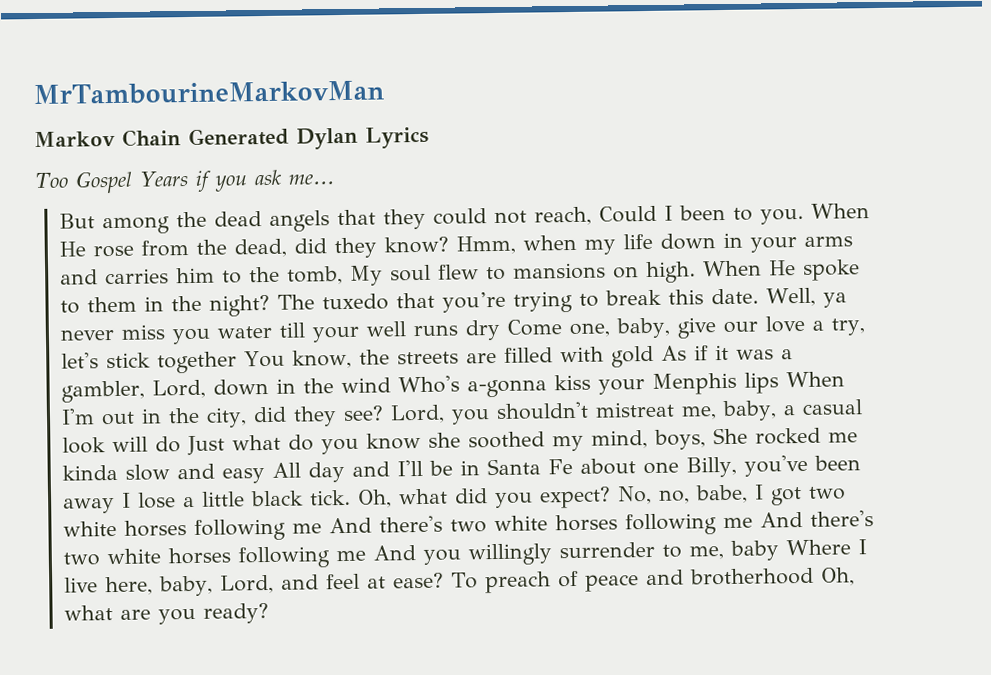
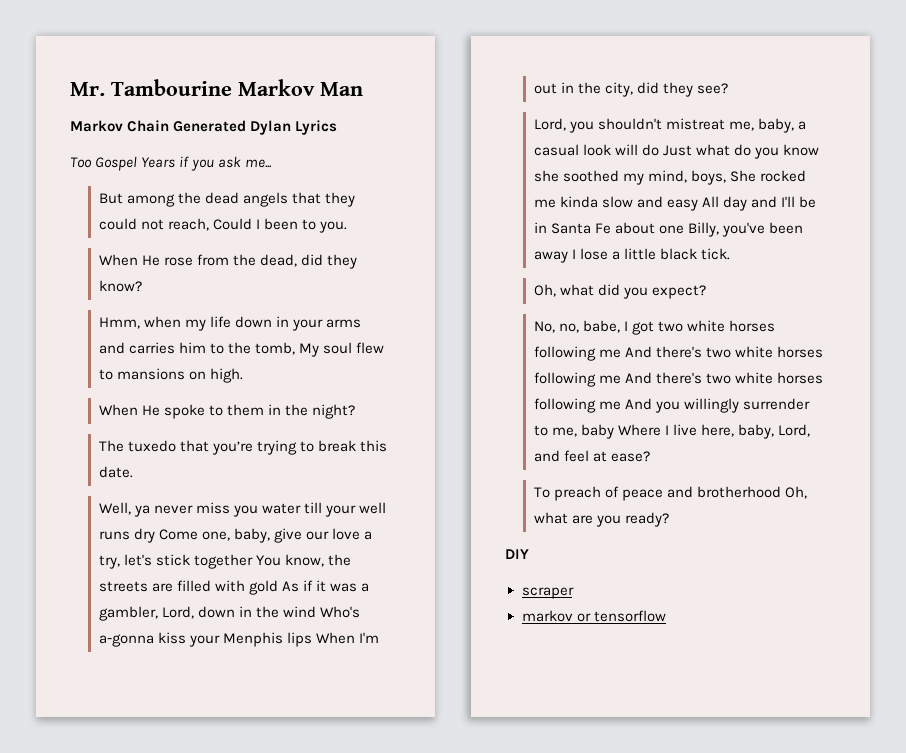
[33,80,385,106] MrTambourineMarkovMan -> [70,79,363,96] Mr. Tambourine Markov Man
(805, 216) none -> (348, 227) //
(450, 245) none -> (142, 286) //
(697, 272) none -> (244, 375) //
(271, 305) none -> (356, 411) //
(760, 296) none -> (133, 472) //
(385, 413) none -> (729, 88) //
(352, 497) none -> (731, 254) //
(612, 497) none -> (707, 292) //
(445, 580) none -> (651, 456) //
(270, 613) none -> [505,549,529,559] [521,587,574,599] [521,610,666,622] // DIY // scraper // markov or tensorflow

